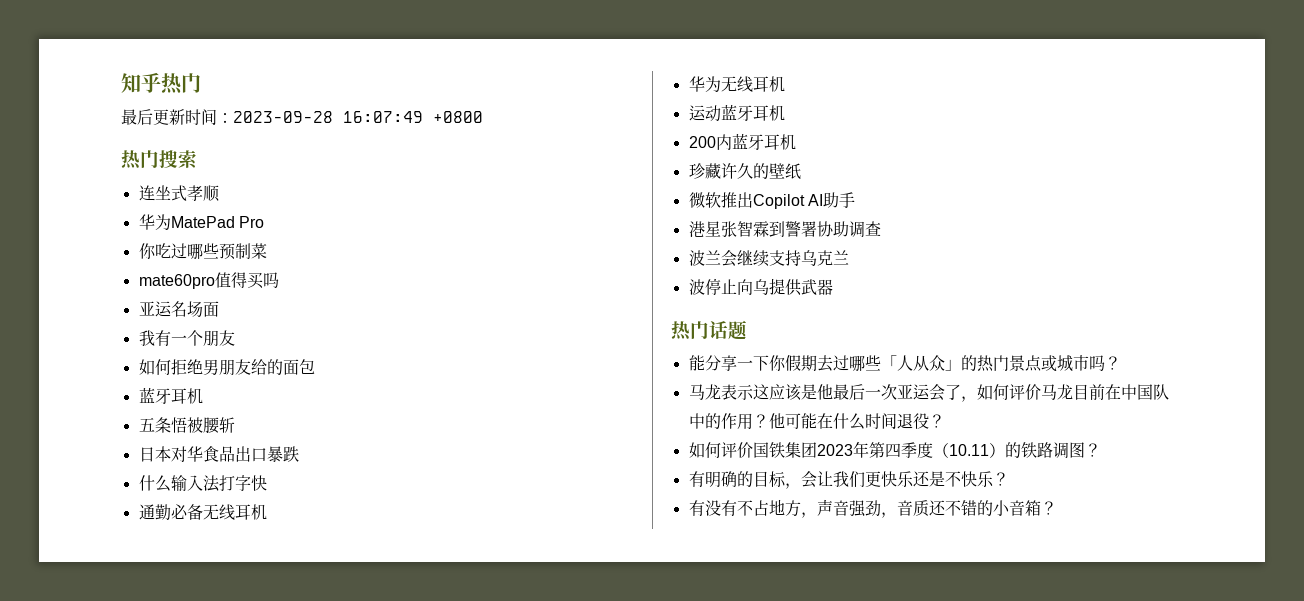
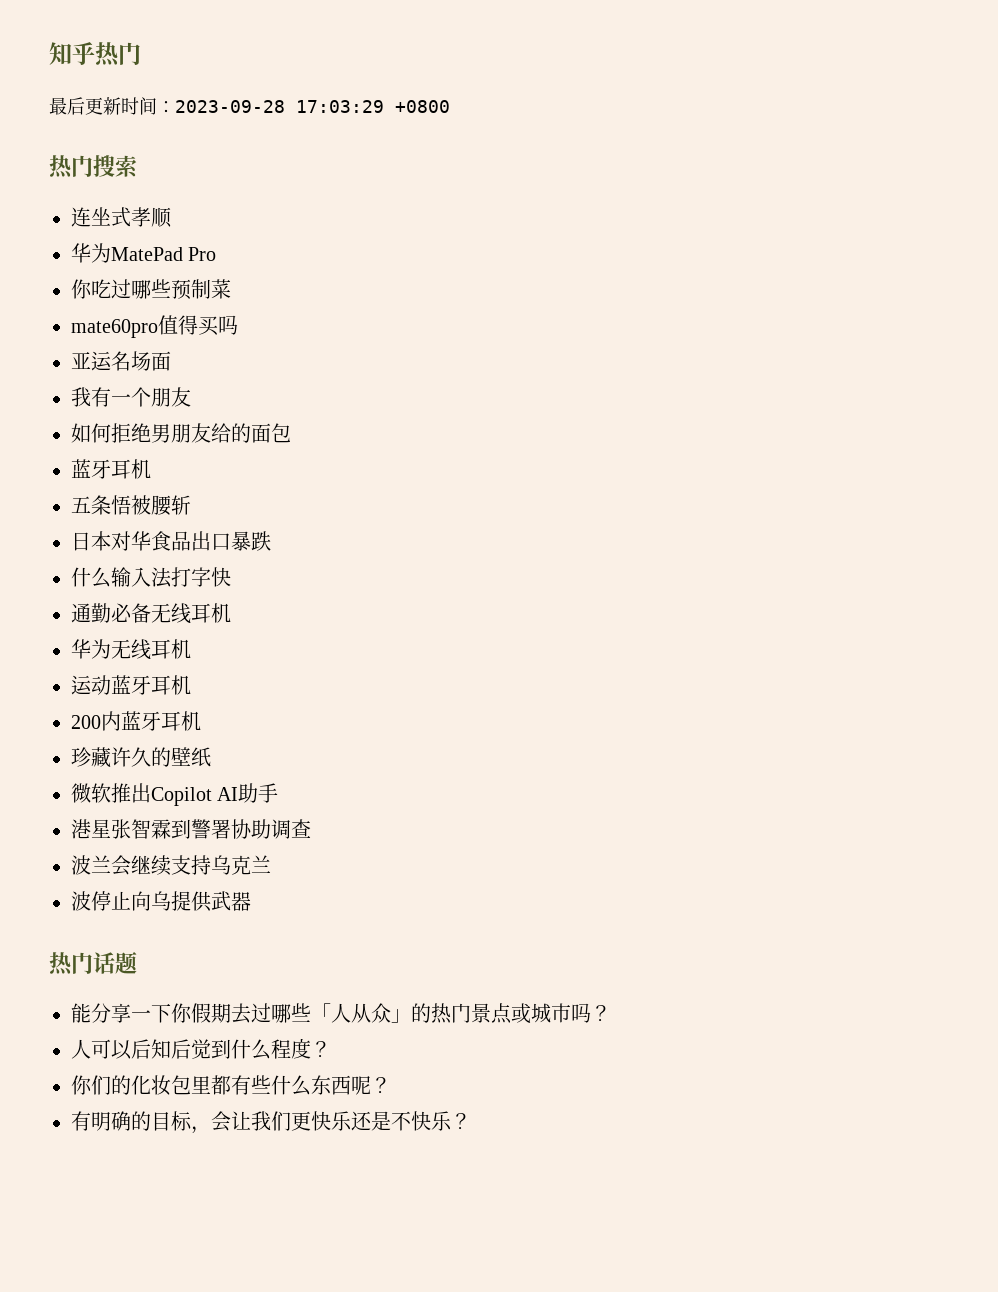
[343,111,423,123] 16:07:49 -> [296,100,384,113] 17:03:29
[688,384,1169,402] [688,413,945,430] [688,441,1085,459] 马龙表示这应该是他最后一次亚运会了，如何评价马龙目前在中国队中的作用？他可能在什么时间退役？ // 如何评价国铁集团2023年第四季度（10.11）的铁路调图 -> [71,1038,331,1060] [71,1075,371,1096] 人可以后知后觉到什么程度？ // 你们的化妆包里都有些什么东西呢
[688,499,1057,518] // 有没有不占地方，声音强劲，音质还不错的小音箱？ -> (471, 1121) none

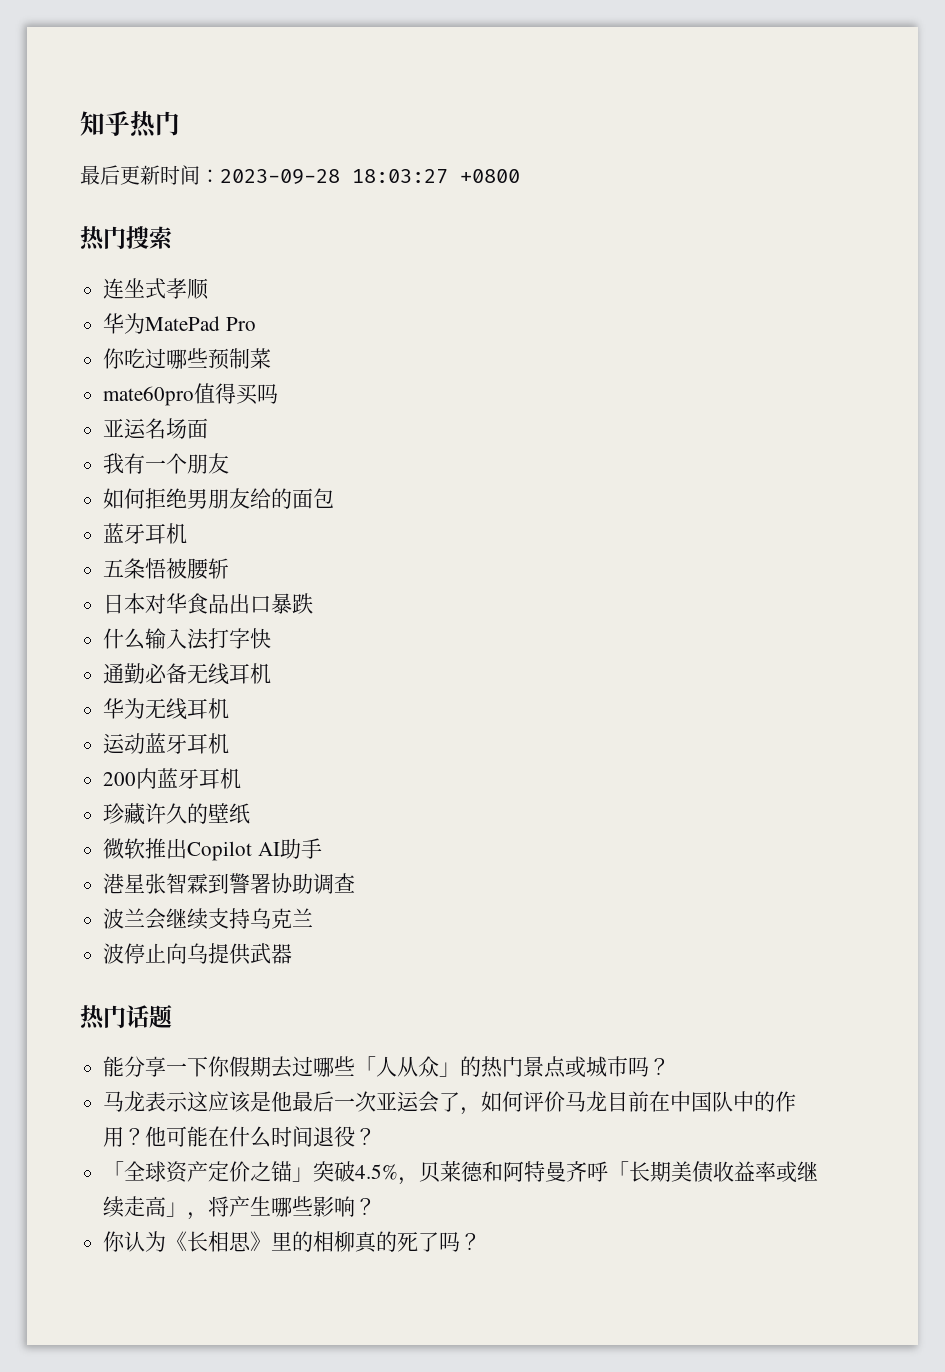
[296,100,384,113] 17:03:29 -> [352,169,448,184] 18:03:27
[71,1038,331,1060] [71,1075,391,1096] [71,1111,452,1134] 人可以后知后觉到什么程度？ // 你们的化妆包里都有些什么东西呢？ // 有明确的目标，会让我们更快乐还是不快乐 -> [103,1091,797,1115] [103,1126,377,1148] [103,1161,819,1185] [103,1196,377,1220] [103,1231,461,1253] 马龙表示这应该是他最后一次亚运会了，如何评价马龙目前在中国队中的作用？他可能在什么时间退役？ // 「全球资产定价之锚」突破4.5%，贝莱德和阿特曼齐呼「长期美债收益率或继续走高」，将产生哪些影响？ // 你认为《长相思》里的相柳真的死了吗

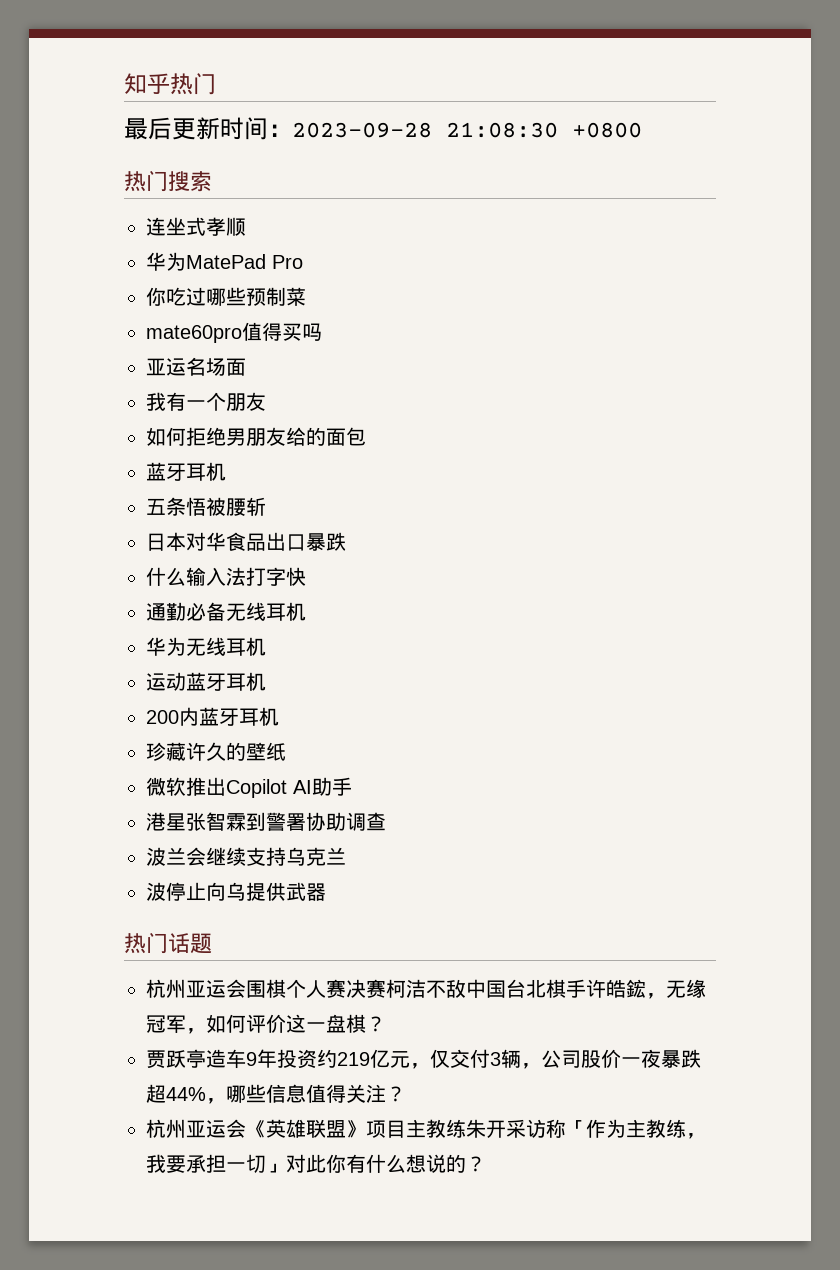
[352,169,448,184] 18:03:27 -> [446,122,558,138] 21:08:30
[103,1056,671,1078] [103,1091,797,1115] [103,1126,377,1148] [103,1161,819,1185] [103,1196,377,1220] [103,1231,461,1253] 能分享一下你假期去过哪些「人从众」的热门景点或城市吗？ // 马龙表示这应该是他最后一次亚运会了，如何评价马龙目前在中国队中的作用？他可能在什么时间退役？ // 「全球资产定价之锚」突破4.5%，贝莱德和阿特曼齐呼「长期美债收益率或继续走高」，将产生哪些影响？ // 你认为《长相思》里的相柳真的死了吗 -> [146,979,706,999] [146,1014,386,1034] [146,1049,701,1069] [146,1084,406,1104] [146,1119,706,1139] [146,1154,466,1173] 杭州亚运会围棋个人赛决赛柯洁不敌中国台北棋手许皓鋐，无缘冠军，如何评价这一盘棋？ // 贾跃亭造车9年投资约219亿元，仅交付3辆，公司股价一夜暴跌超44%，哪些信息值得关注？ // 杭州亚运会《英雄联盟》项目主教练朱开采访称「作为主教练，我要承担一切」对此你有什么想说的

